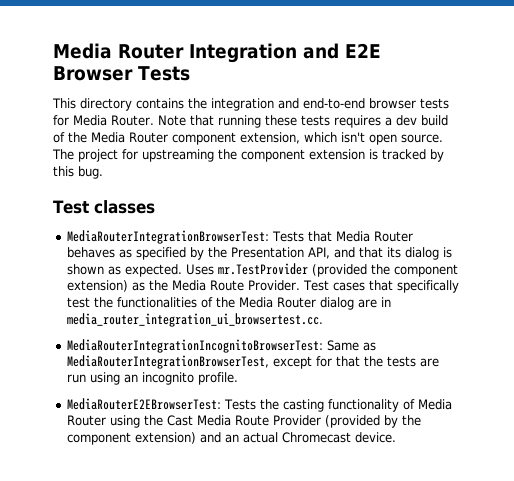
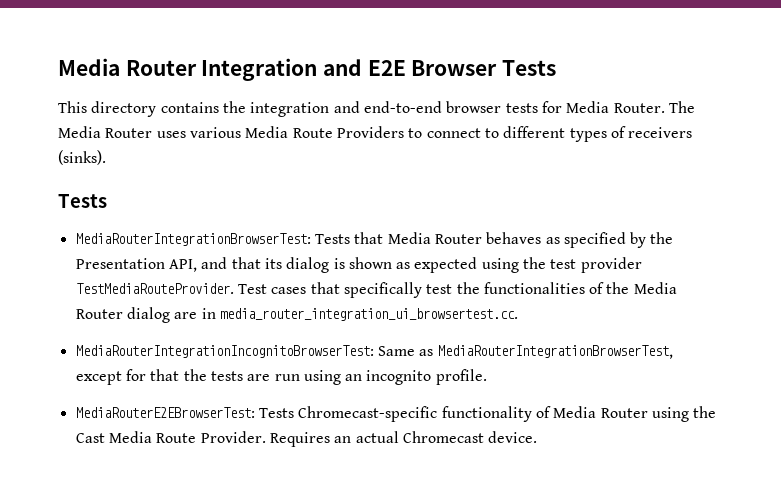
[157,115,448,128] [53,132,443,145] [52,149,444,162] [53,166,103,179] [53,200,155,214] Note that running these tests requires a dev build of the Media Router component extension, which isn't open source. The project for upstreaming the component extension is tracked by this bug. // Test classes -> [668,101,695,113] [58,126,693,142] [58,150,106,165] [58,194,107,208] The Media Router uses various Media Route Providers to connect to different types of receivers (sinks). // Tests
[125,263,459,277] [67,280,301,292] expected. Uses mr.TestProvider (provided the component extension) as the Media Route Provider. -> [414,257,642,273] [75,283,234,294] expected using the test provider TestMediaRouteProvider.
[260,399,325,412] the casting -> [298,406,438,422] Chromecast-specific
[273,415,422,428] [67,432,222,445] Provider (provided by the component extension) and -> [200,431,330,447] Provider. Requires

